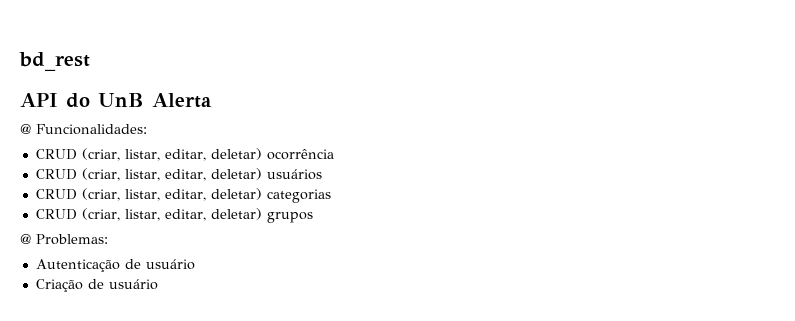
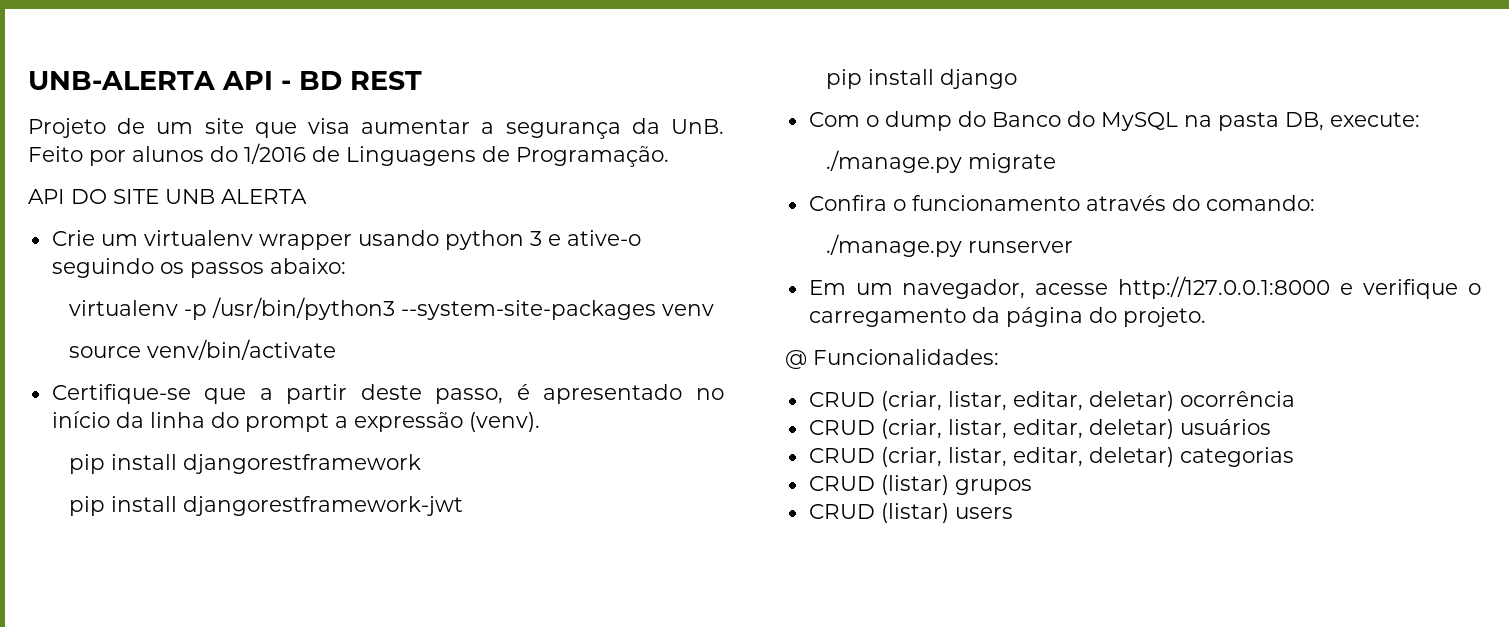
[19,52,90,71] [20,93,212,108] bd_rest // API do UnB Alerta -> [28,71,422,90] [28,118,724,139] [28,143,669,167] [28,189,307,204] [51,230,641,250] [51,258,346,278] [69,297,715,320] [69,339,337,360] [51,384,724,404] [51,411,540,432] [69,454,422,474] [69,496,464,516] [826,69,1018,89] [808,111,1420,131] [826,150,1057,173] [808,195,1315,211] [826,234,1074,257] [808,276,1481,299] [808,307,1206,327] UNB-ALERTA API - BD REST // Projeto de um site que visa aumentar a segurança da UnB. Feito por alunos do 1/2016 de Linguagens de Programação. // API DO SITE UNB ALERTA // Crie um virtualenv wrapper usando python 3 e ative-o seguindo os passos abaixo: // virtualenv -p /usr/bin/python3 --system-site-packages venv // source venv/bin/activate // Certifique-se que a partir deste passo, é apresentado no início da linha do prompt a expressão (venv). // pip install djangorestframework // pip install djangorestframework-jwt // pip install django // Com o dump do Banco do MySQL na pasta DB, execute: // ./manage.py migrate // Confira o funcionamento através do comando: // ./manage.py runserver // Em um navegador, acesse http://127.0.0.1:8000 e verifique o carregamento da página do projeto.
[81,208,313,223] [20,234,108,245] [35,259,195,272] [35,279,158,292] (criar, listar, editar, deletar) grupos // @ Problemas: // Autenticação de usuário // Criação de usuário -> [880,475,1032,495] [808,503,1013,523] (listar) grupos // CRUD (listar) users

